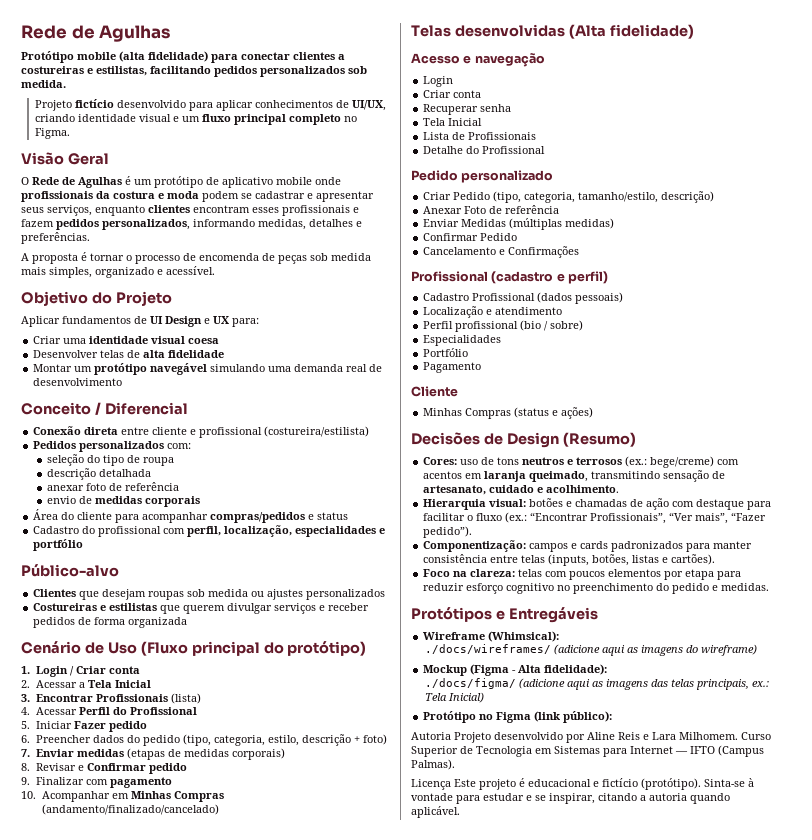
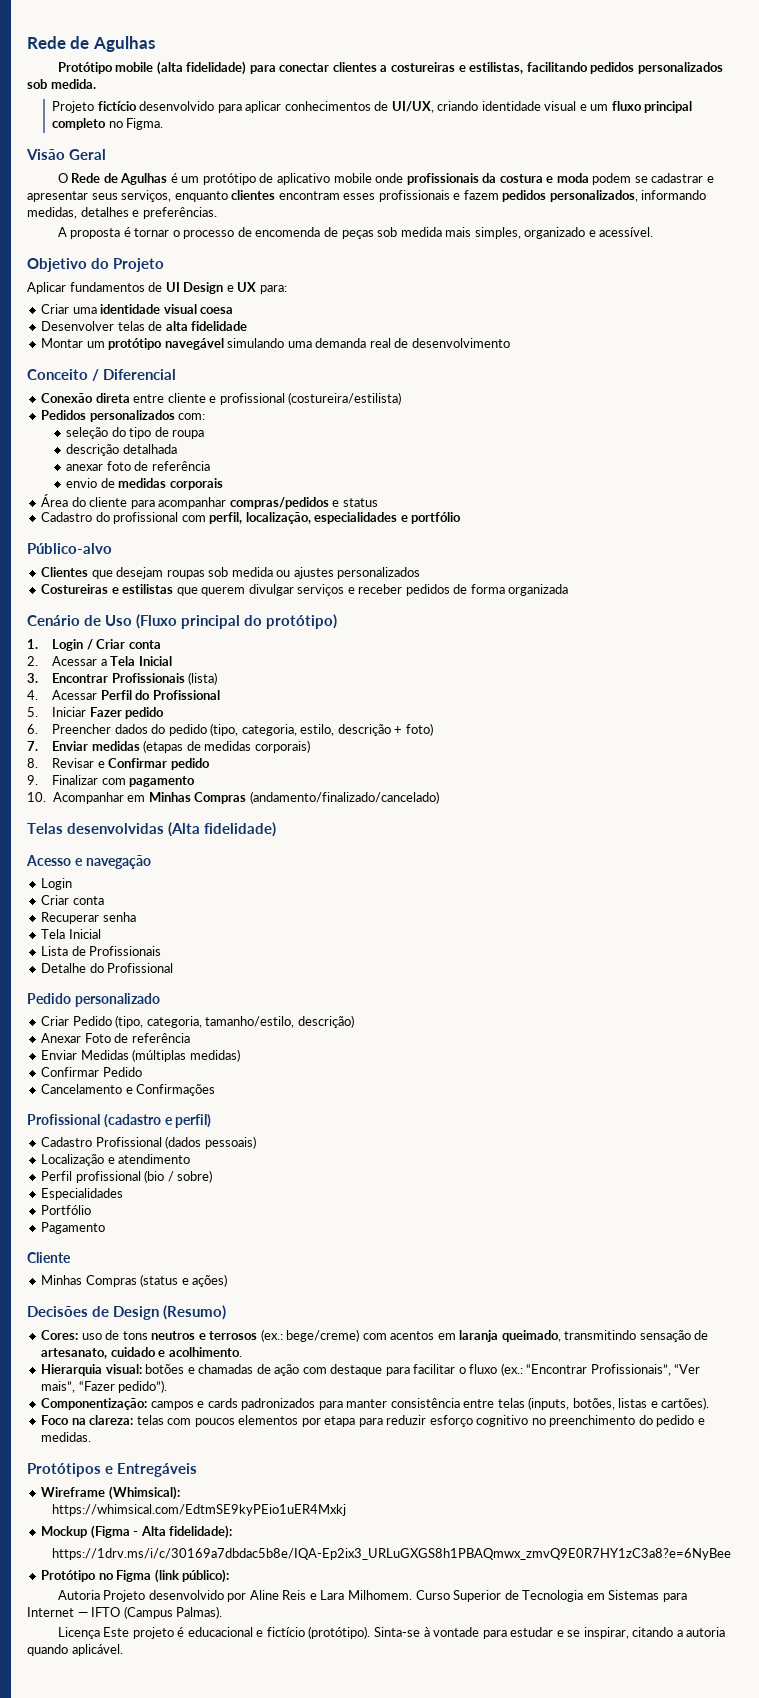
[424,644,757,656] ./docs/wireframes/ (adicione aqui as imagens do wireframe) -> [52,1504,347,1516] https://whimsical.com/EdtmSE9kyPEio1uER4Mxkj
[424,678,769,690] [424,692,484,703] ./docs/figma/ (adicione aqui as imagens das telas principais, ex.: Tela Inicial) -> [52,1548,732,1560] https://1drv.ms/i/c/30169a7dbdac5b8e/IQA-Ep2ix3_URLuGXGS8h1PBAQmwx_zmvQ9E0R7HY1zC3a8?e=6NyBee

